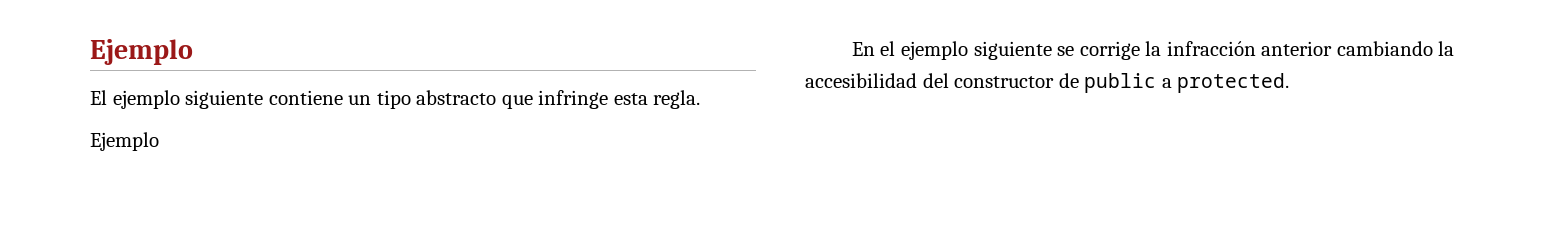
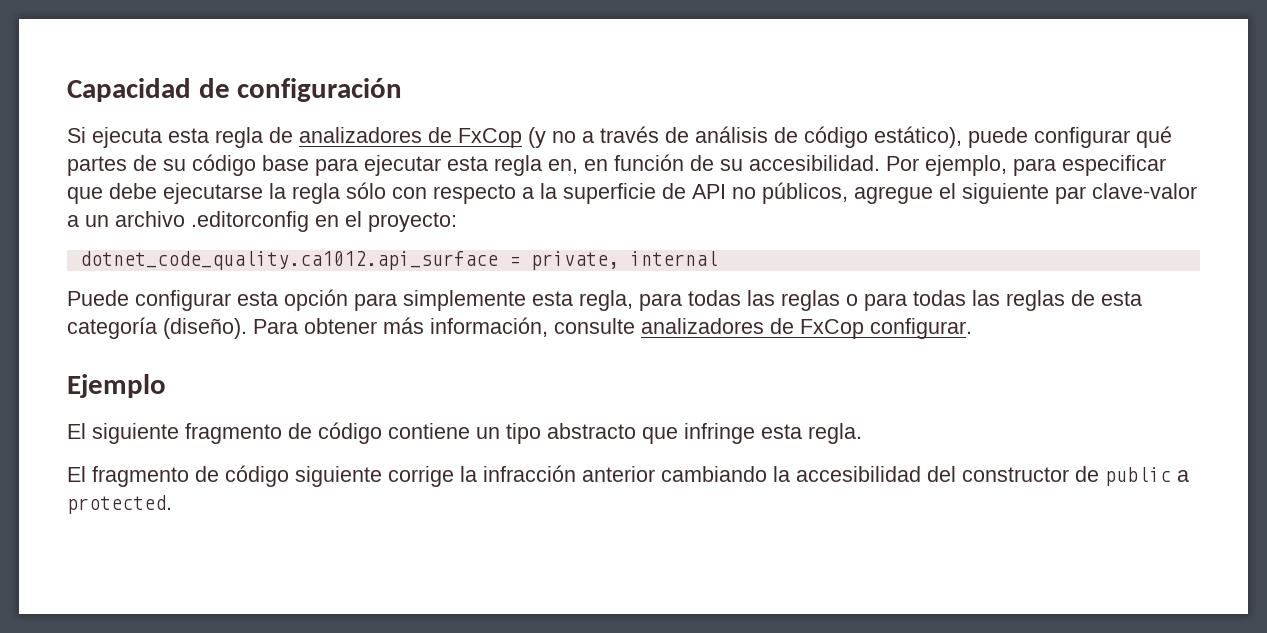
[90,39,193,65] [90,90,264,109] Ejemplo // El ejemplo siguiente -> [67,78,403,102] [67,126,1172,148] [67,154,1166,176] [67,182,1197,204] [67,211,457,232] [79,251,718,270] [67,289,1142,311] [67,317,972,339] [67,374,166,398] [67,422,382,444] Capacidad de configuración // Si ejecuta esta regla de analizadores de FxCop (y no a través de análisis de código estático), puede configurar qué partes de su código base para ejecutar esta regla en, en función de su accesibilidad. Por ejemplo, para especificar que debe ejecutarse la regla sólo con respecto a la superficie de API no públicos, agregue el siguiente par clave-valor a un archivo .editorconfig en el proyecto: // dotnet_code_quality.ca1012.api_surface = private, internal // Puede configurar esta opción para simplemente esta regla, para todas las reglas o para todas las reglas de esta categoría (diseño). Para obtener más información, consulte analizadores de FxCop configurar. // Ejemplo // El siguiente fragmento de código
[90,132,159,151] [851,41,1075,60] Ejemplo // En el ejemplo siguiente se -> [67,465,382,487] El fragmento de código siguiente

